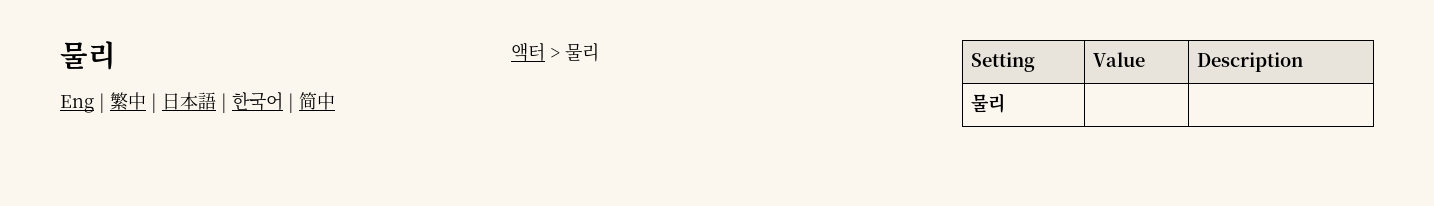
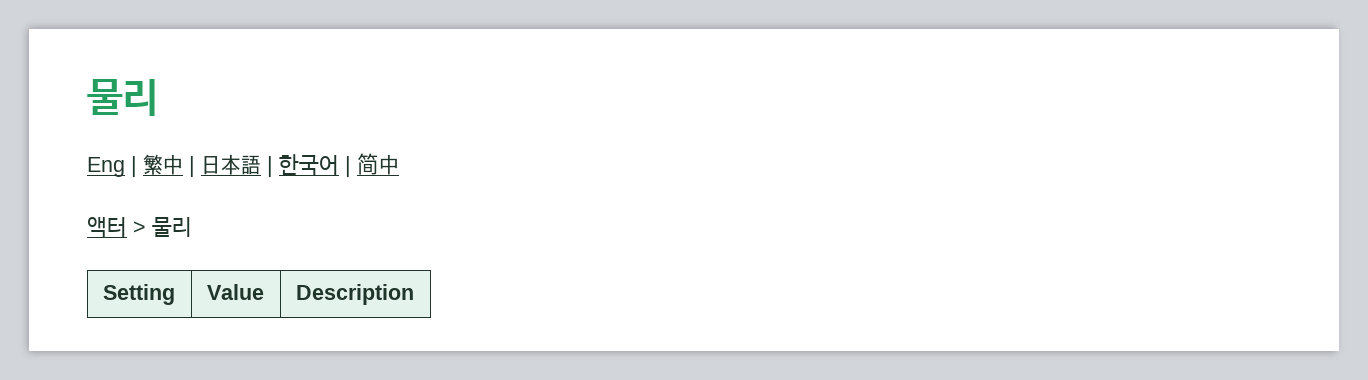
[970,93,1005,113] // 물리 | | -> (414, 294) none

